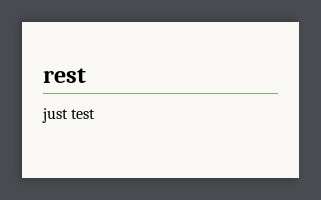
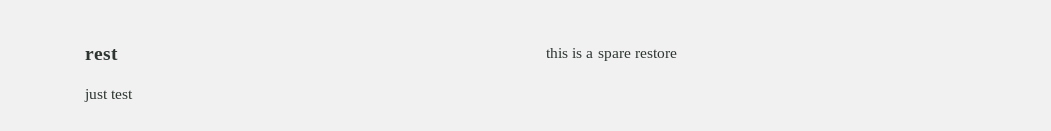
(96, 114) none -> [546,48,677,61] // this is a spare restore

